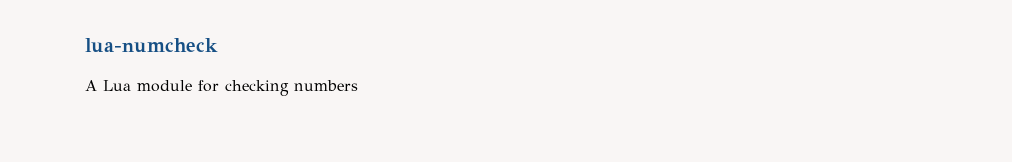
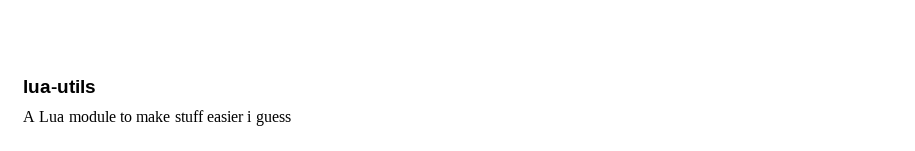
[85,38,218,53] lua-numcheck -> [23,80,96,93] lua-utils
[198,80,358,96] for checking numbers -> [119,110,291,126] to make stuff easier i guess

